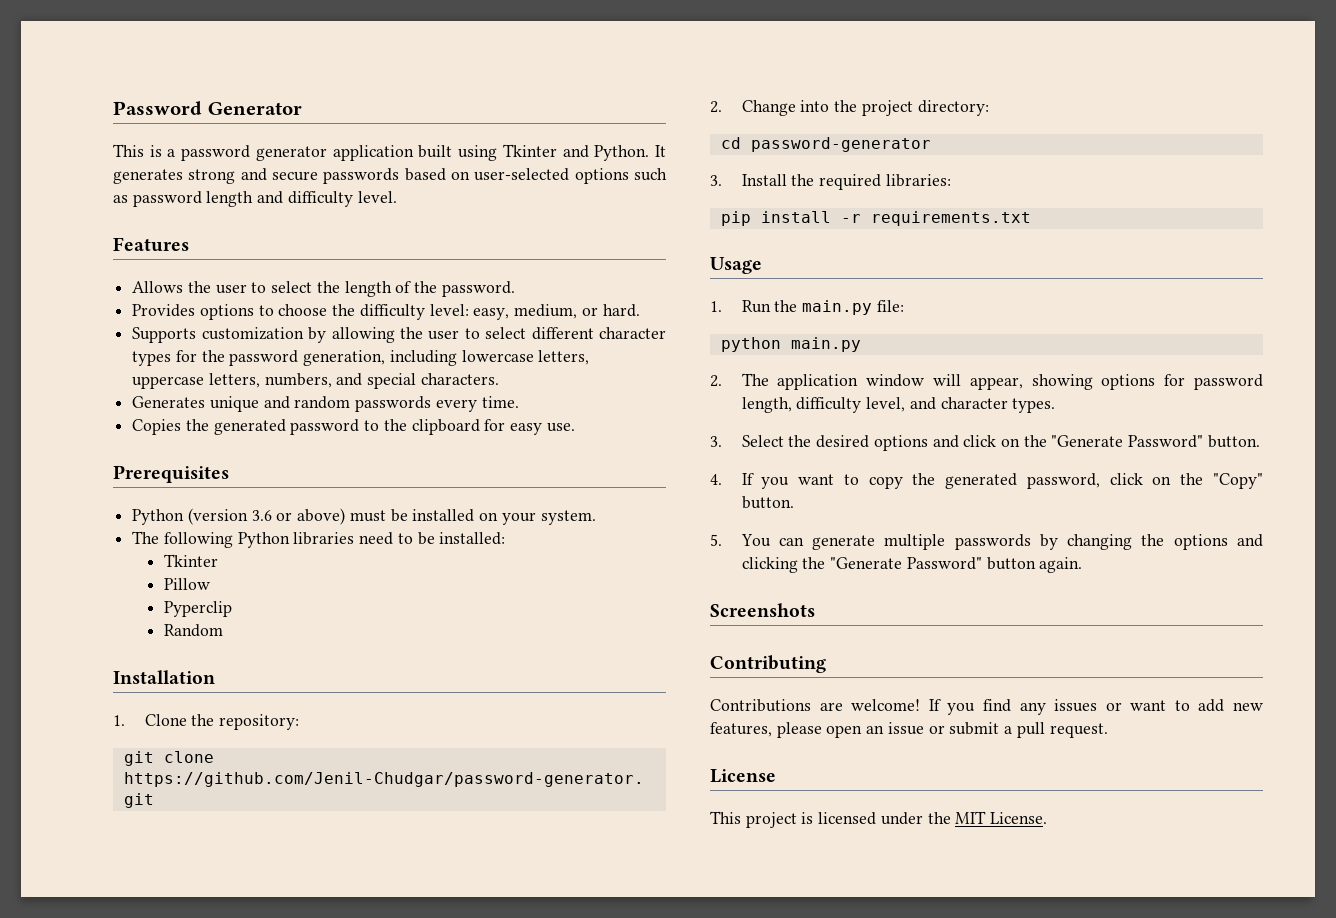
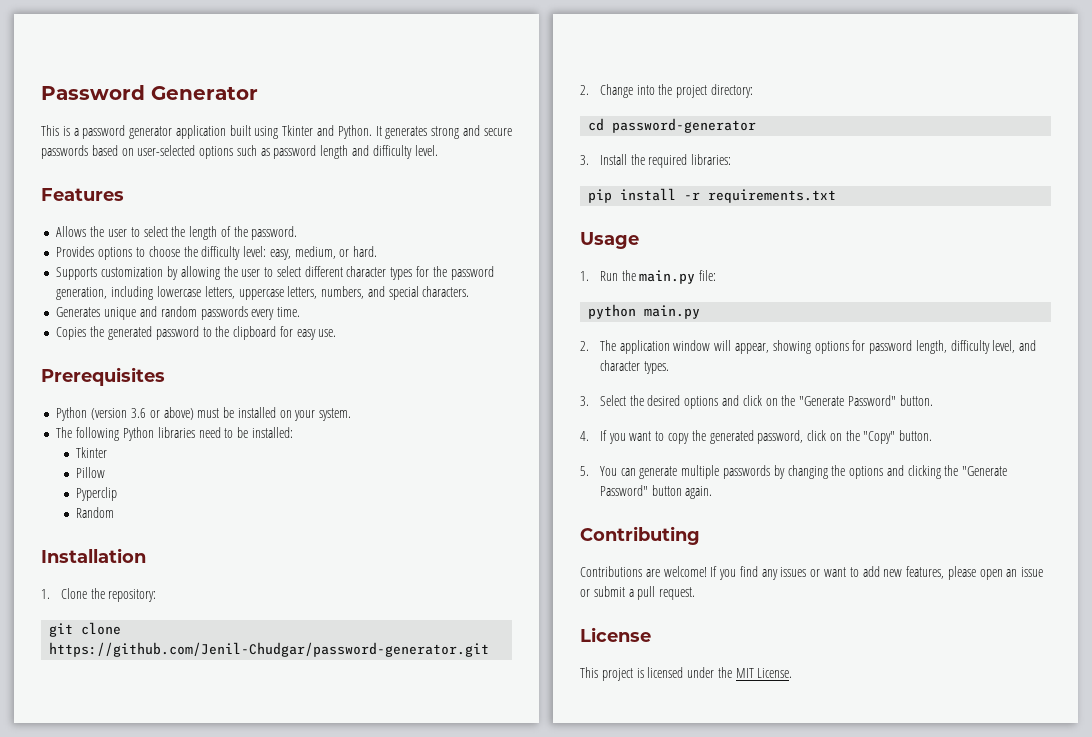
[710,603,815,617] // Screenshots -> (713, 492) none

